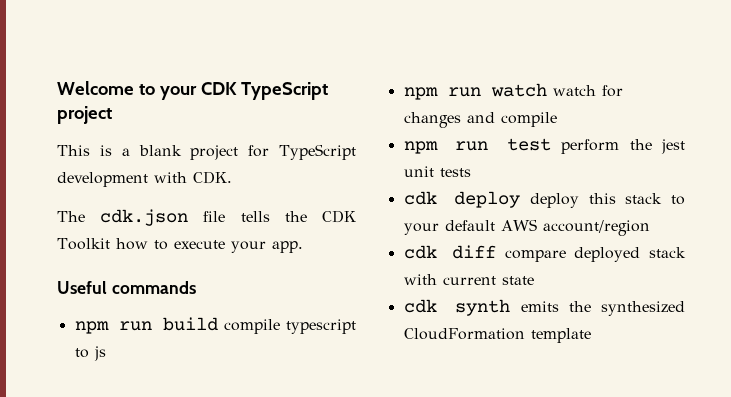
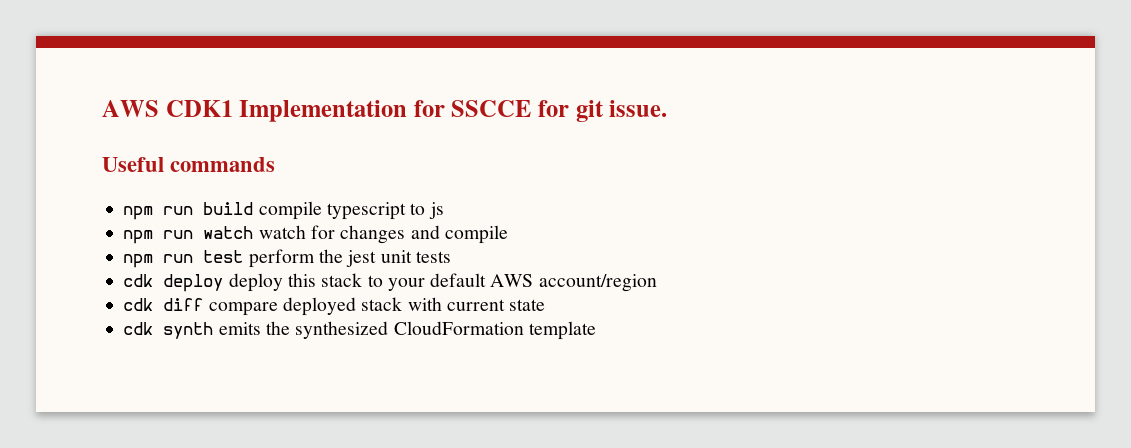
[57,81,328,100] [57,106,112,124] [57,144,357,160] [57,171,232,187] [57,209,356,226] [57,238,303,253] Welcome to your CDK TypeScript project // This is a blank project for TypeScript development with CDK. // The cdk.json file tells the CDK Toolkit how to execute your app. -> [102,100,668,122] AWS CDK1 Implementation for SSCCE for git issue.

